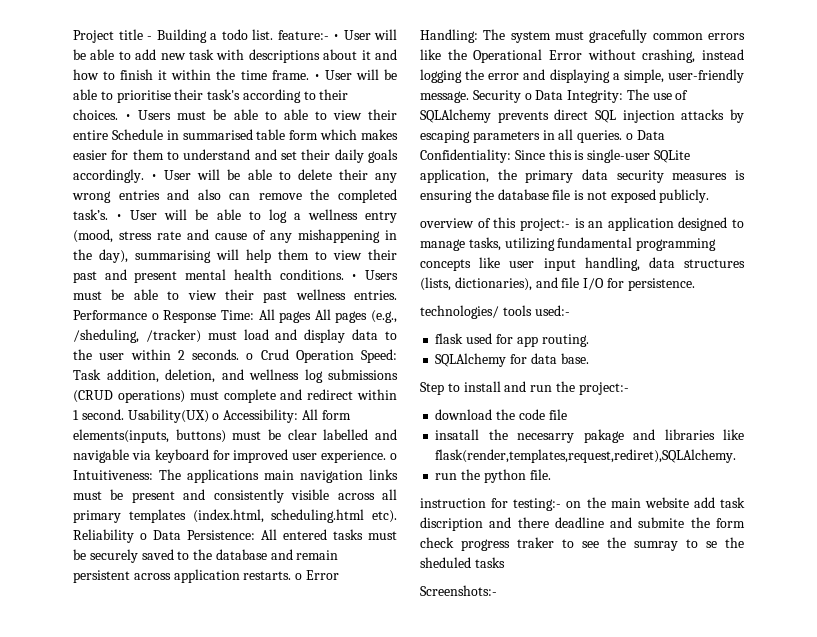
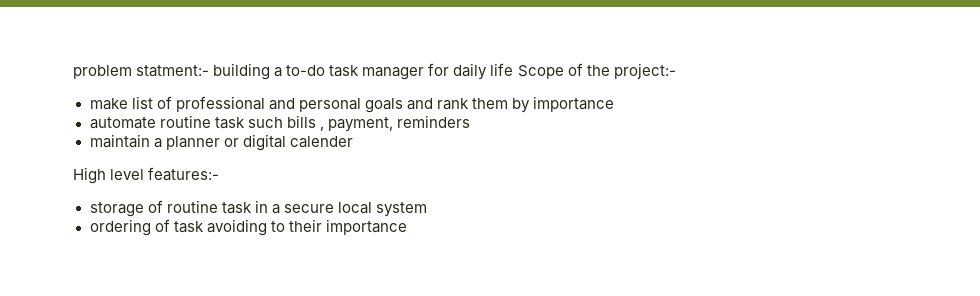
[73,29,397,43] [73,49,397,63] [73,69,397,80] [73,89,349,103] [73,109,397,120] [73,129,398,140] [73,149,398,163] [73,169,397,183] [72,189,397,203] [73,209,397,223] [73,229,397,243] [73,249,397,263] [73,269,398,283] [73,289,397,303] [73,309,397,323] [73,329,397,343] [73,349,397,363] [73,369,398,383] [73,389,397,403] [73,409,351,423] [73,429,397,443] [73,449,397,463] [73,469,398,483] [73,489,397,503] [73,509,397,523] [73,529,397,543] [73,549,339,563] [73,569,339,583] [420,29,745,43] [420,49,744,63] [420,69,744,83] [420,89,689,103] [420,109,744,123] [420,129,665,143] [420,149,690,163] [420,169,745,183] [420,189,710,203] [420,217,744,231] [420,237,717,251] [420,257,745,271] [420,277,695,291] [420,305,570,319] [435,333,589,347] [435,353,589,367] [420,381,629,395] [435,409,567,420] [435,429,744,443] [435,449,737,463] [435,469,551,483] [420,497,745,511] [420,517,745,531] [420,537,744,551] [420,557,505,568] [420,585,497,596] Project title - Building a todo list. feature:- • User will be able to add new task with descriptions about it and how to finish it within the time frame. • User will be able to prioritise their task's according to their choices. • Users must be able to able to view their entire Schedule in summarised table form which makes easier for them to understand and set their daily goals accordingly. • User will be able to delete their any wrong entries and also can remove the completed task’s. • User will be able to log a wellness entry (mood, stress rate and cause of any mishappening in the day), summarising will help them to view their past and present mental health conditions. • Users must be able to view their past wellness entries. Performance o Response Time: All pages All pages (e.g., /sheduling, /tracker) must load and display data to the user within 2 seconds. o Crud Operation Speed: Task addition, deletion, and wellness log submissions (CRUD operations) must complete and redirect within 1 second. Usability(UX) o Accessibility: All form elements(inputs, buttons) must be clear labelled and navigable via keyboard for improved user experience. o Intuitiveness: The applications main navigation links must be present and consistently visible across all primary templates (index.html, scheduling.html etc). Reliability o Data Persistence: All entered tasks must be securely saved to the database and remain persistent across application restarts. o Error Handling: The system must gracefully common errors like the Operational Error without crashing, instead logging the error and displaying a simple, user-friendly message. Security o Data Integrity: The use of SQLAlchemy prevents direct SQL injection attacks by escaping parameters in all queries. o Data Confidentiality: Since this is single-user SQLite application, the primary data security measures is ensuring the database file is not exposed publicly. // overview of this project:- is an application designed to manage tasks, utilizing fundamental programming concepts like user input handling, data structures (lists, dictionaries), and file I/O for persistence. // technologies/ tools used:- // flask used for app routing. // SQLAlchemy for data base. // Step to install and run the project:- // download the code file // insatall the necesarry pakage and libraries like flask(render,templates,request,rediret),SQLAlchemy. // run the python file. // instruction for testing:- on the main website add task discription and there deadline and submite the form check progress traker to see the sumray to se the sheduled tasks // Screenshots:- -> [73,63,676,80] [89,96,615,113] [89,115,470,132] [89,134,353,151] [73,167,220,184] [89,200,427,217] [89,219,407,236] problem statment:- building a to-do task manager for daily life Scope of the project:- // make list of professional and personal goals and rank them by importance // automate routine task such bills , payment, reminders // maintain a planner or digital calender // High level features:- // storage of routine task in a secure local system // ordering of task avoiding to their importance

